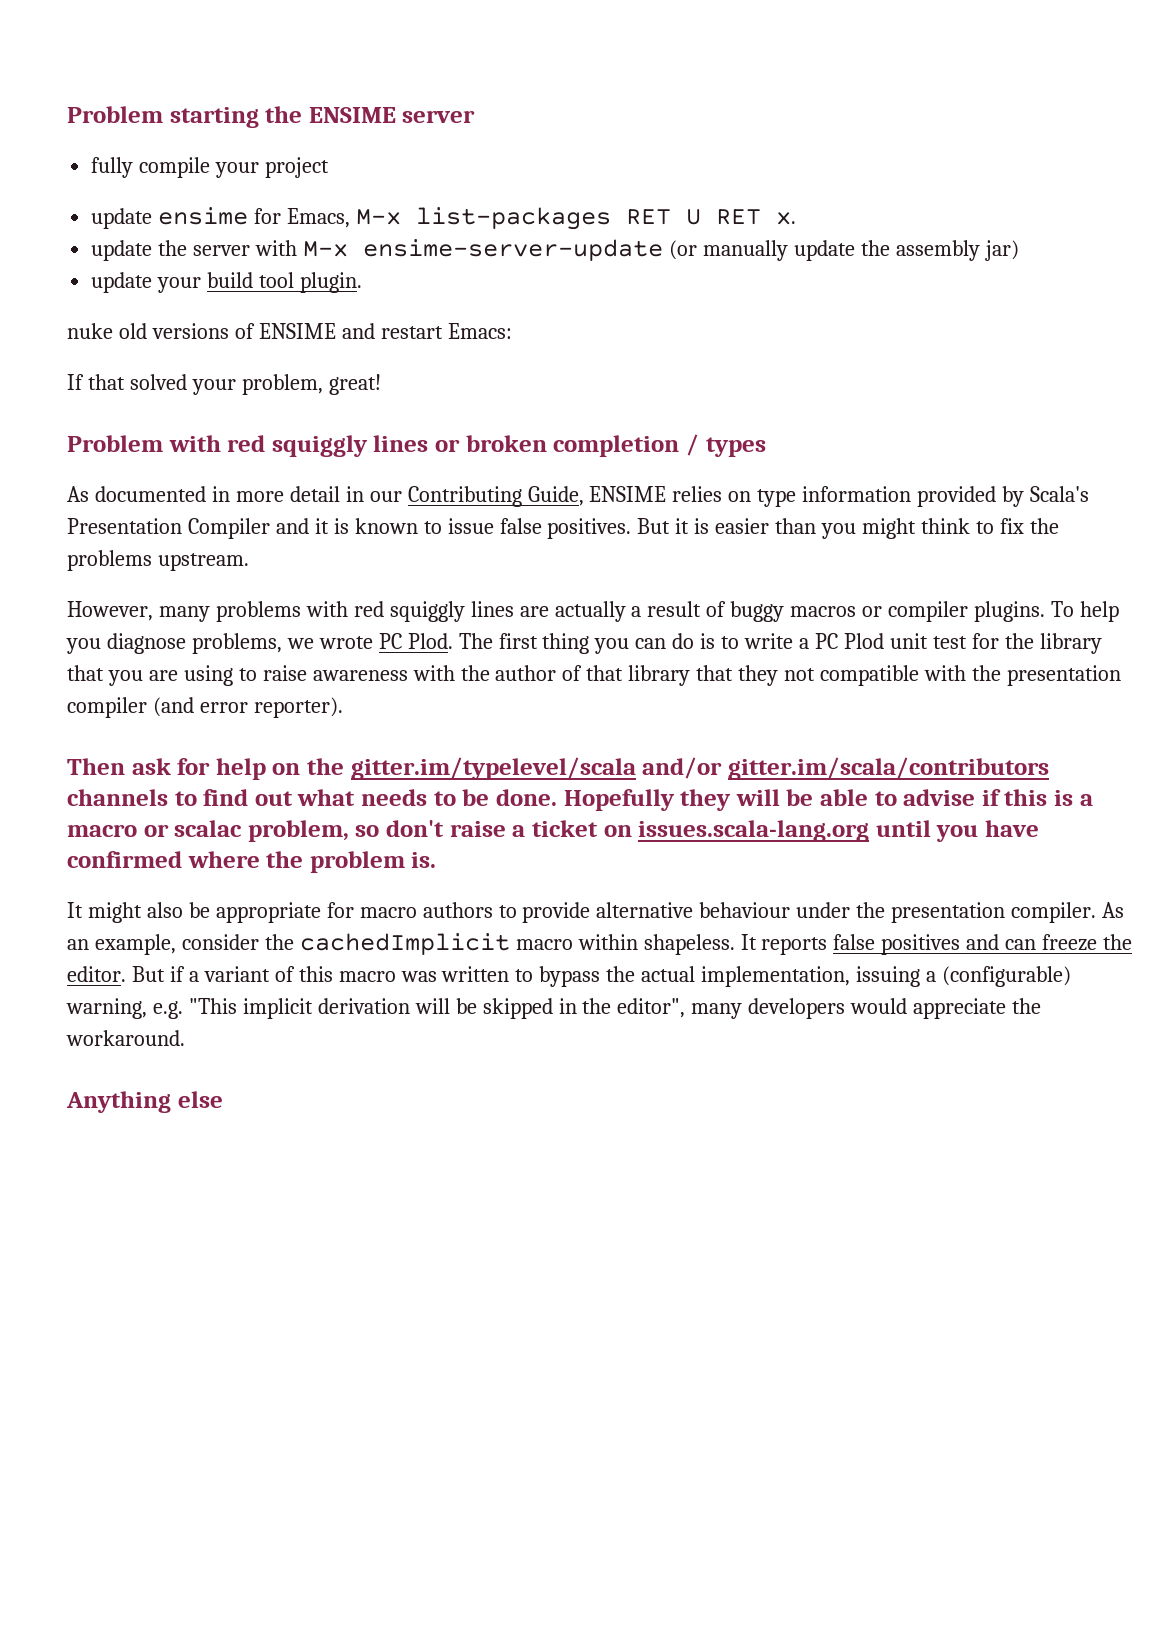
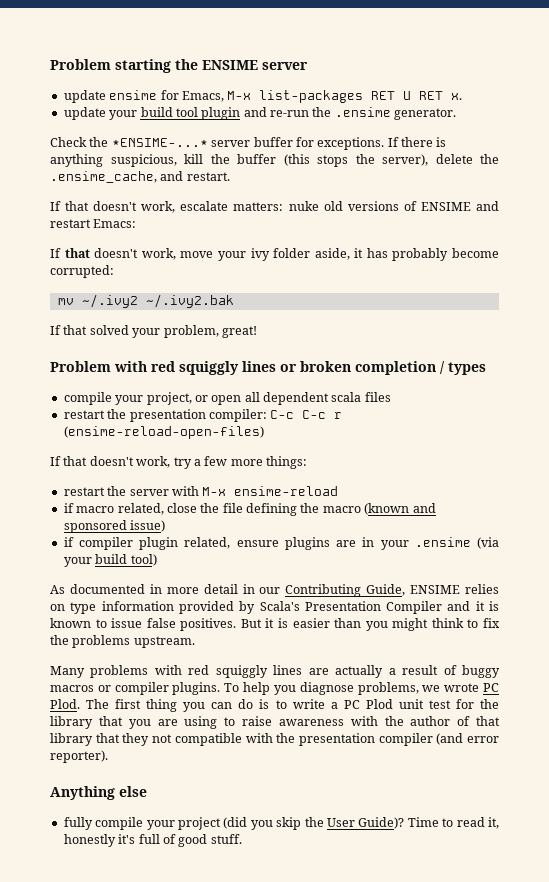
[91,157,330,178] // fully compile your project -> (308, 66) none
[158,239,1019,261] [91,272,362,293] the server with M-x ensime-server-update (or manually update the assembly jar) // update your build tool plugin. // -> [109,107,457,120] [50,137,447,150] [50,154,499,167] [50,171,230,183] [50,201,284,213] your build tool plugin and re-run the .ensime generator. // Check the *ENSIME-...* server buffer for exceptions. If there is anything suspicious, kill the buffer (this stops the server), delete the .ensime_cache, and restart. // If that doesn't work, escalate matters:
(512, 331) none -> [50,248,499,261] [50,265,114,278] [57,294,234,308] // If that doesn't work, move your ivy folder aside, it has probably become corrupted: // mv ~/.ivy2 ~/.ivy2.bak
(766, 447) none -> [63,392,391,405] [63,409,343,422] [63,426,264,439] [50,456,307,469] [63,486,339,496] [63,503,436,516] [63,520,166,533] [63,537,500,550] [63,554,157,567] // compile your project, or open all dependent scala files // restart the presentation compiler: C-c C-c r (ensime-reload-open-files) // If that doesn't work, try a few more things: // restart the server with M-x ensime-reload // if macro related, close the file defining the macro (known and sponsored issue) // if compiler plugin related, ensure plugins are in your .ensime (via your build tool)
[67,601,210,622] However, many -> [50,666,85,678] Many
[67,757,1049,780] [67,789,1093,811] [67,820,1039,842] [67,851,437,873] [67,902,1125,923] [67,933,1133,955] [67,966,1071,987] [66,998,1042,1019] [66,1030,185,1046] [66,1091,223,1113] Then ask for help on the gitter.im/typelevel/scala and/or gitter.im/scala/contributors channels to find out what needs to be done. Hopefully they will be able to advise if this is a macro or scalac problem, so don't raise a ticket on issues.scala-lang.org until you have confirmed where the problem is. // It might also be appropriate for macro authors to provide alternative behaviour under the presentation compiler. As an example, consider the cachedImplicit macro within shapeless. It reports false positives and can freeze the editor. But if a variant of this macro was written to bypass the actual implementation, issuing a (configurable) warning, e.g. "This implicit derivation will be skipped in the editor", many developers would appreciate the workaround. // Anything else -> [50,786,147,800] [63,817,499,830] [63,834,242,847] Anything else // fully compile your project (did you skip the User Guide)? Time to read it, honestly it's full of good stuff.

